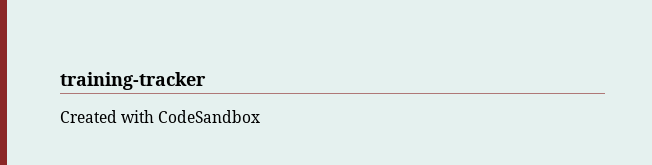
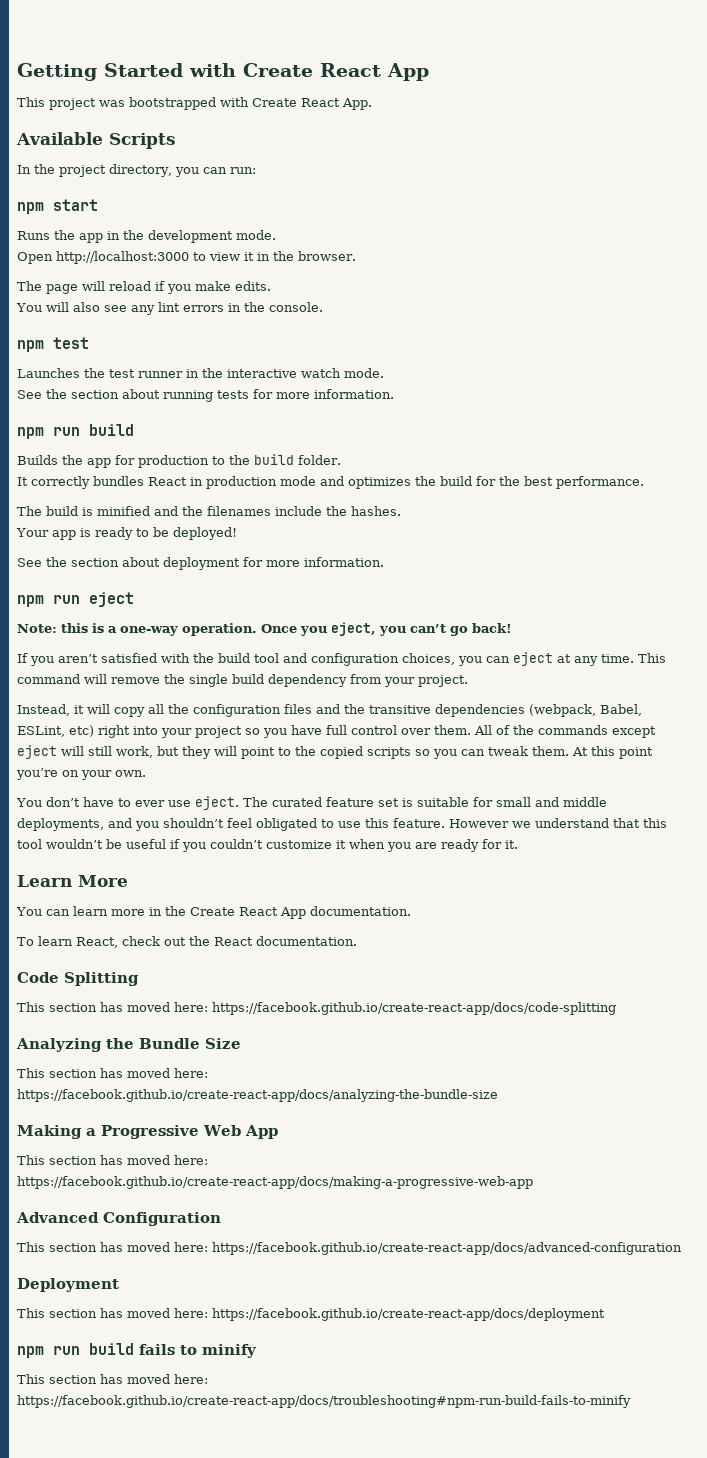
[60,72,206,90] [60,110,261,123] training-tracker // Created with CodeSandbox -> [17,63,429,81] [17,97,372,110] [16,132,176,149] [17,164,256,177] [17,199,98,214] [17,230,276,243] [17,251,356,264] [17,281,271,294] [16,302,323,315] [17,337,89,352] [17,368,384,378] [17,389,394,402] [17,424,134,439] [17,454,341,468] [17,476,644,489] [17,506,401,516] [16,527,237,540] [17,557,384,570] [17,592,134,607] [17,622,512,636] [17,652,666,666] [17,674,468,687] [17,704,642,717] [17,725,656,738] [17,745,653,759] [16,768,146,780] [16,796,607,810] [17,818,667,831] [17,839,518,852] [17,875,128,887] [16,906,411,919] [17,936,357,948] [17,972,139,986] [17,1002,616,1015] [16,1038,241,1052] [17,1068,208,1078] [17,1089,498,1102] [17,1125,278,1139] [17,1155,208,1165] [17,1176,533,1189] [16,1212,221,1226] [17,1242,682,1255] [17,1278,119,1292] [17,1308,605,1321] [17,1343,257,1358] [17,1374,208,1384] [17,1395,631,1408] Getting Started with Create React App // This project was bootstrapped with Create React App. // Available Scripts // In the project directory, you can run: // npm start // Runs the app in the development mode. // Open http://localhost:3000 to view it in the browser. // The page will reload if you make edits. // You will also see any lint errors in the console. // npm test // Launches the test runner in the interactive watch mode. // See the section about running tests for more information. // npm run build // Builds the app for production to the build folder. // It correctly bundles React in production mode and optimizes the build for the best performance. // The build is minified and the filenames include the hashes. // Your app is ready to be deployed! // See the section about deployment for more information. // npm run eject // Note: this is a one-way operation. Once you eject, you can’t go back! // If you aren’t satisfied with the build tool and configuration choices, you can eject at any time. This command will remove the single build dependency from your project. // Instead, it will copy all the configuration files and the transitive dependencies (webpack, Babel, ESLint, etc) right into your project so you have full control over them. All of the commands except eject will still work, but they will point to the copied scripts so you can tweak them. At this point you’re on your own. // You don’t have to ever use eject. The curated feature set is suitable for small and middle deployments, and you shouldn’t feel obligated to use this feature. However we understand that this tool wouldn’t be useful if you couldn’t customize it when you are ready for it. // Learn More // You can learn more in the Create React App documentation. // To learn React, check out the React documentation. // Code Splitting // This section has moved here: https://facebook.github.io/create-react-app/docs/code-splitting // Analyzing the Bundle Size // This section has moved here: https://facebook.github.io/create-react-app/docs/analyzing-the-bundle-size // Making a Progressive Web App // This section has moved here: https://facebook.github.io/create-react-app/docs/making-a-progressive-web-app // Advanced Configuration // This section has moved here: https://facebook.github.io/create-react-app/docs/advanced-configuration // Deployment // This section has moved here: https://facebook.github.io/create-react-app/docs/deployment // npm run build fails to minify // This section has moved here: https://facebook.github.io/create-react-app/docs/troubleshooting#npm-run-build-fails-to-minify

